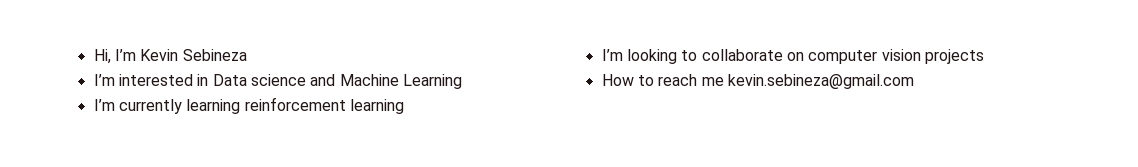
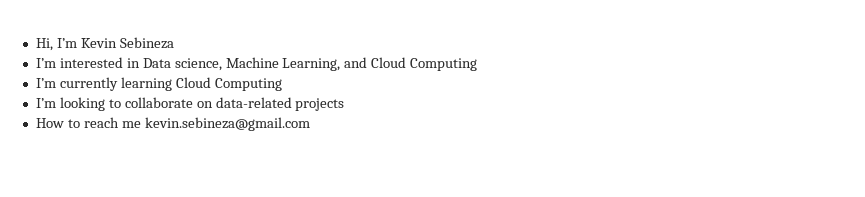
[250,74,462,89] science and Machine Learning -> [174,57,478,71] science, Machine Learning, and Cloud Computing
[244,97,404,114] reinforcement learning -> [175,77,282,91] Cloud Computing
[808,49,921,64] computer vision -> [215,97,292,108] data-related

